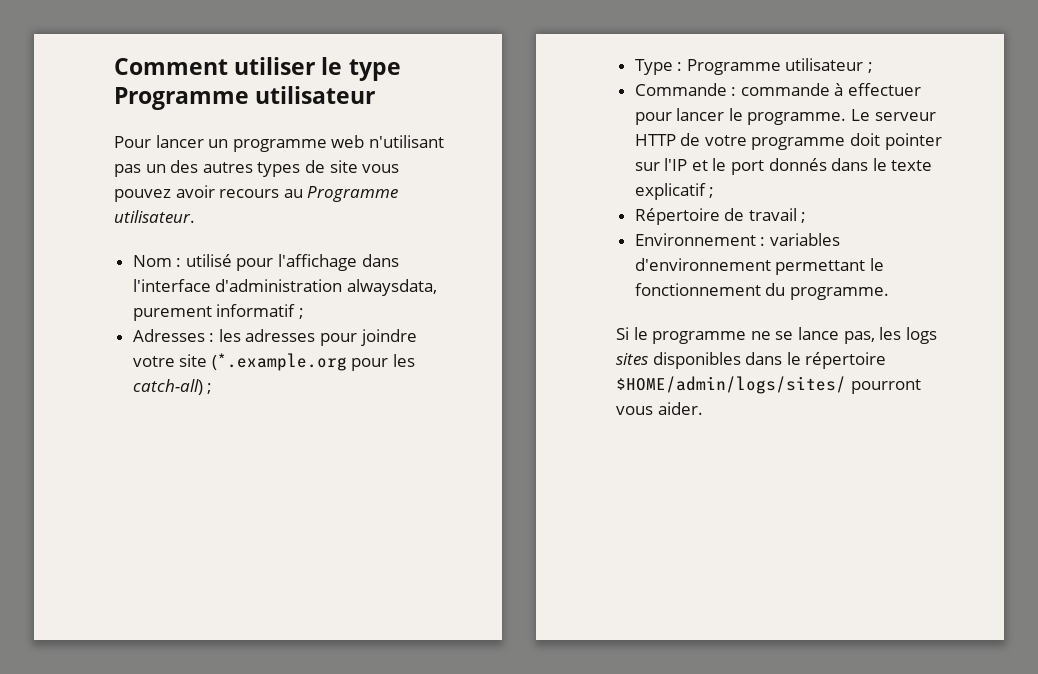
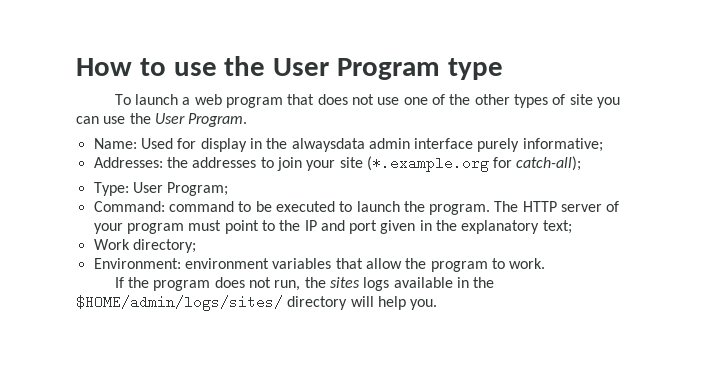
[114,57,401,81] [114,86,376,110] [114,135,444,152] [114,160,400,177] [114,185,399,202] [114,210,195,223] [132,254,399,271] [132,279,437,296] [132,304,304,321] [132,329,417,346] [132,353,416,371] [132,379,213,395] [634,58,874,75] [634,83,922,96] [634,108,936,125] [634,133,942,150] [634,158,933,175] [634,183,715,200] [634,208,807,225] [634,233,840,246] [634,258,884,275] [634,283,889,300] [616,327,937,344] [616,352,887,369] [616,376,921,394] [616,402,703,415] Comment utiliser le type Programme utilisateur // Pour lancer un programme web n'utilisant pas un des autres types de site vous pouvez avoir recours au Programme utilisateur. // Nom : utilisé pour l'affichage dans l'interface d'administration alwaysdata, purement informatif ; // Adresses : les adresses pour joindre votre site (*.example.org pour les catch-all) ; // Type : Programme utilisateur ; // Commande : commande à effectuer pour lancer le programme. Le serveur HTTP de votre programme doit pointer sur l'IP et le port donnés dans le texte explicatif ; // Répertoire de travail ; // Environnement : variables d'environnement permettant le fonctionnement du programme. // Si le programme ne se lance pas, les logs sites disponibles dans le répertoire $HOME/admin/logs/sites/ pourront vous aider. -> [76,56,503,80] [114,94,620,108] [76,113,248,127] [93,138,603,152] [93,156,582,172] [93,182,229,196] [93,201,620,215] [93,220,572,234] [93,239,196,253] [93,258,546,272] [114,277,495,291] [76,295,438,311] How to use the User Program type // To launch a web program that does not use one of the other types of site you can use the User Program. // Name: Used for display in the alwaysdata admin interface purely informative; // Addresses: the addresses to join your site (*.example.org for catch-all); // Type: User Program; // Command: command to be executed to launch the program. The HTTP server of your program must point to the IP and port given in the explanatory text; // Work directory; // Environment: environment variables that allow the program to work. // If the program does not run, the sites logs available in the $HOME/admin/logs/sites/ directory will help you.

